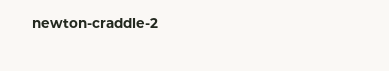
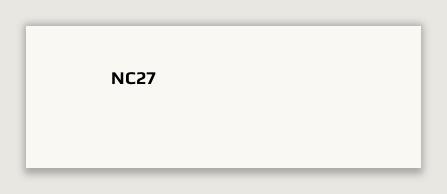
[32,18,158,28] newton-craddle-2 -> [111,72,156,85] NC27

